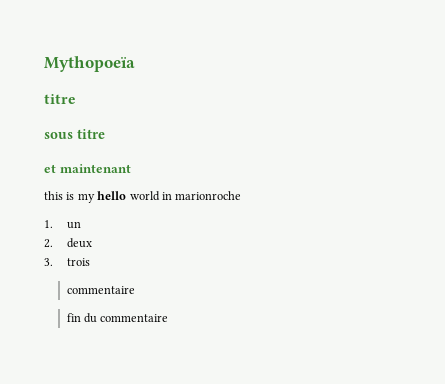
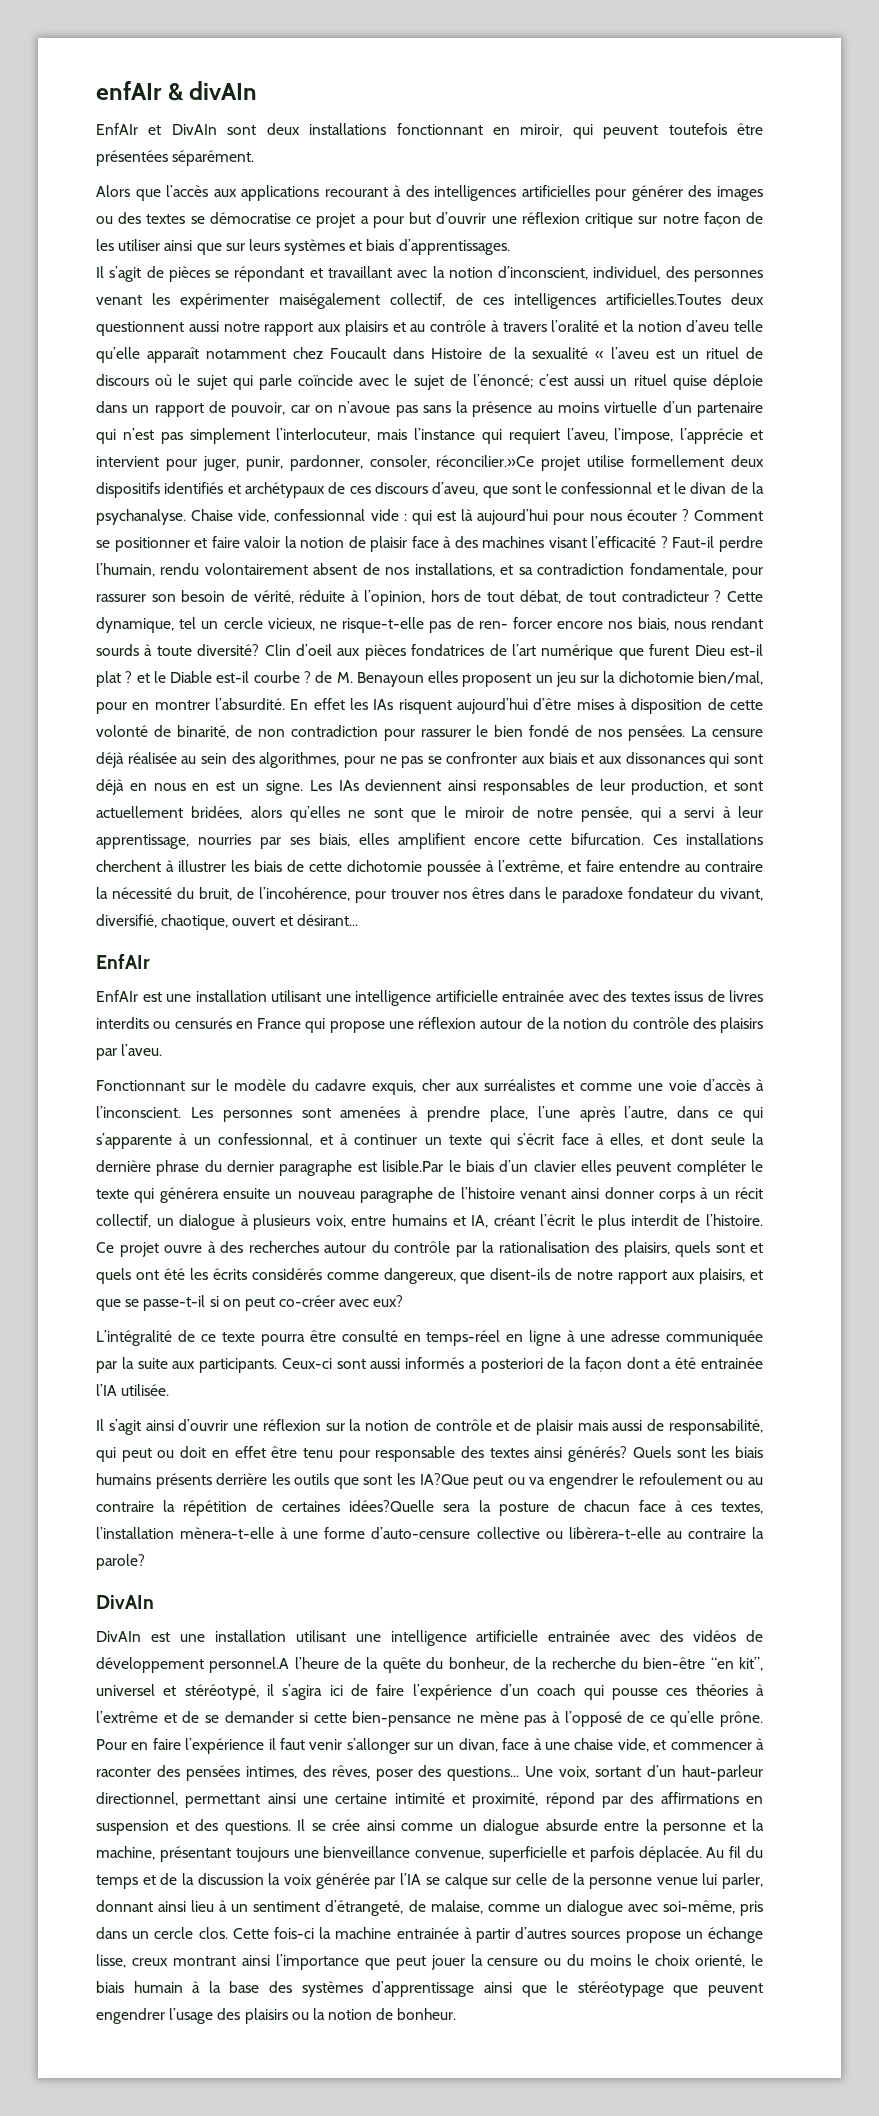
[44,56,135,72] [44,94,76,104] [44,129,105,139] [44,164,131,173] [44,191,242,203] [44,220,81,229] [44,238,92,248] [44,258,90,266] [66,286,135,294] [66,313,169,323] Mythopoeïa // titre // sous titre // et maintenant // this is my hello world in marionroche // 1. un // 2. deux // 3. trois // commentaire // fin du commentaire -> [96,81,258,101] [96,123,763,139] [96,150,255,166] [96,185,763,201] [96,212,764,228] [96,239,510,255] [96,266,764,282] [96,293,764,309] [96,320,763,336] [96,347,764,363] [96,374,763,390] [96,401,763,417] [96,428,763,444] [96,455,764,471] [96,482,764,498] [96,509,764,525] [96,536,763,552] [96,563,763,579] [96,590,763,606] [96,617,763,633] [96,644,763,660] [96,671,763,687] [96,698,764,714] [96,725,763,741] [96,752,763,768] [96,779,763,795] [96,806,763,822] [96,833,763,849] [96,860,763,876] [96,887,763,903] [96,914,358,930] [96,954,150,969] [96,990,763,1006] [96,1017,763,1033] [96,1044,163,1060] [96,1079,764,1095] [96,1106,764,1122] [96,1133,765,1149] [96,1160,764,1176] [96,1187,763,1203] [96,1214,763,1230] [96,1241,763,1257] [96,1268,763,1284] [96,1295,404,1311] [96,1330,763,1346] [96,1357,763,1373] [96,1384,170,1396] [96,1419,764,1435] [96,1446,764,1462] [96,1473,763,1489] [96,1500,763,1516] [96,1527,764,1539] [96,1554,145,1570] [96,1595,154,1609] [96,1630,763,1646] [96,1657,763,1673] [96,1684,764,1700] [96,1711,763,1727] [96,1738,764,1754] [96,1765,763,1781] [96,1792,764,1808] [96,1819,764,1835] [96,1846,764,1862] [96,1873,763,1889] [96,1900,763,1916] [96,1927,764,1943] [96,1954,763,1970] [96,1981,764,1997] [96,2008,457,2024] enfAIr & divAIn // EnfAIr et DivAIn sont deux installations fonctionnant en miroir, qui peuvent toutefois être présentées séparément. // Alors que l’accès aux applications recourant à des intelligences artificielles pour générer des images ou des textes se démocratise ce projet a pour but d’ouvrir une réflexion critique sur notre façon de les utiliser ainsi que sur leurs systèmes et biais d’apprentissages. // Il s’agit de pièces se répondant et travaillant avec la notion d’inconscient, individuel, des personnes venant les expérimenter maiségalement collectif, de ces intelligences artificielles.Toutes deux questionnent aussi notre rapport aux plaisirs et au contrôle à travers l’oralité et la notion d’aveu telle qu’elle apparaît notamment chez Foucault dans Histoire de la sexualité « l’aveu est un rituel de discours où le sujet qui parle coïncide avec le sujet de l’énoncé; c’est aussi un rituel quise déploie dans un rapport de pouvoir, car on n’avoue pas sans la présence au moins virtuelle d’un partenaire qui n’est pas simplement l’interlocuteur, mais l’instance qui requiert l’aveu, l’impose, l’apprécie et intervient pour juger, punir, pardonner, consoler, réconcilier.»Ce projet utilise formellement deux dispositifs identifiés et archétypaux de ces discours d’aveu, que sont le confessionnal et le divan de la psychanalyse. Chaise vide, confessionnal vide : qui est là aujourd’hui pour nous écouter ? Comment se positionner et faire valoir la notion de plaisir face à des machines visant l’efficacité ? Faut-il perdre l’humain, rendu volontairement absent de nos installations, et sa contradiction fondamentale, pour rassurer son besoin de vérité, réduite à l’opinion, hors de tout débat, de tout contradicteur ? Cette dynamique, tel un cercle vicieux, ne risque-t-elle pas de ren- forcer encore nos biais, nous rendant sourds à toute diversité? Clin d’oeil aux pièces fondatrices de l’art numérique que furent Dieu est-il plat ? et le Diable est-il courbe ? de M. Benayoun elles proposent un jeu sur la dichotomie bien/mal, pour en montrer l’absurdité. En effet les IAs risquent aujourd’hui d’être mises à disposition de cette volonté de binarité, de non contradiction pour rassurer le bien fondé de nos pensées. La censure déjà réalisée au sein des algorithmes, pour ne pas se confronter aux biais et aux dissonances qui sont déjà en nous en est un signe. Les IAs deviennent ainsi responsables de leur production, et sont actuellement bridées, alors qu’elles ne sont que le miroir de notre pensée, qui a servi à leur apprentissage, nourries par ses biais, elles amplifient encore cette bifurcation. Ces installations cherchent à illustrer les biais de cette dichotomie poussée à l’extrême, et faire entendre au contraire la nécessité du bruit, de l’incohérence, pour trouver nos êtres dans le paradoxe fondateur du vivant, diversifié, chaotique, ouvert et désirant... // EnfAIr // EnfAIr est une installation utilisant une intelligence artificielle entrainée avec des textes issus de livres interdits ou censurés en France qui propose une réflexion autour de la notion du contrôle des plaisirs par l’aveu. // Fonctionnant sur le modèle du cadavre exquis, cher aux surréalistes et comme une voie d’accès à l’inconscient. Les personnes sont amenées à prendre place, l’une après l’autre, dans ce qui s’apparente à un confessionnal, et à continuer un texte qui s’écrit face à elles, et dont seule la dernière phrase du dernier paragraphe est lisible.Par le biais d’un clavier elles peuvent compléter le texte qui générera ensuite un nouveau paragraphe de l’histoire venant ainsi donner corps à un récit collectif, un dialogue à plusieurs voix, entre humains et IA, créant l’écrit le plus interdit de l’histoire. Ce projet ouvre à des recherches autour du contrôle par la rationalisation des plaisirs, quels sont et quels ont été les écrits considérés comme dangereux, que disent-ils de notre rapport aux plaisirs, et que se passe-t-il si on peut co-créer avec eux? // L’intégralité de ce texte pourra être consulté en temps-réel en ligne à une adresse communiquée par la suite aux participants. Ceux-ci sont aussi informés a posteriori de la façon dont a été entrainée l’IA utilisée. // Il s’agit ainsi d’ouvrir une réflexion sur la notion de contrôle et de plaisir mais aussi de responsabilité, qui peut ou doit en effet être tenu pour responsable des textes ainsi générés? Quels sont les biais humains présents derrière les outils que sont les IA?Que peut ou va engendrer le refoulement ou au contraire la répétition de certaines idées?Quelle sera la posture de chacun face à ces textes, l’installation mènera-t-elle à une forme d’auto-censure collective ou libèrera-t-elle au contraire la parole? // DivAIn // DivAIn est une installation utilisant une intelligence artificielle entrainée avec des vidéos de développement personnel.A l’heure de la quête du bonheur, de la recherche du bien-être “en kit”, universel et stéréotypé, il s’agira ici de faire l’expérience d’un coach qui pousse ces théories à l’extrême et de se demander si cette bien-pensance ne mène pas à l’opposé de ce qu’elle prône. Pour en faire l’expérience il faut venir s’allonger sur un divan, face à une chaise vide, et commencer à raconter des pensées intimes, des rêves, poser des questions... Une voix, sortant d’un haut-parleur directionnel, permettant ainsi une certaine intimité et proximité, répond par des affirmations en suspension et des questions. Il se crée ainsi comme un dialogue absurde entre la personne et la machine, présentant toujours une bienveillance convenue, superficielle et parfois déplacée. Au fil du temps et de la discussion la voix générée par l’IA se calque sur celle de la personne venue lui parler, donnant ainsi lieu à un sentiment d’étrangeté, de malaise, comme un dialogue avec soi-même, pris dans un cercle clos. Cette fois-ci la machine entrainée à partir d’autres sources propose un échange lisse, creux montrant ainsi l’importance que peut jouer la censure ou du moins le choix orienté, le biais humain à la base des systèmes d’apprentissage ainsi que le stéréotypage que peuvent engendrer l’usage des plaisirs ou la notion de bonheur.

